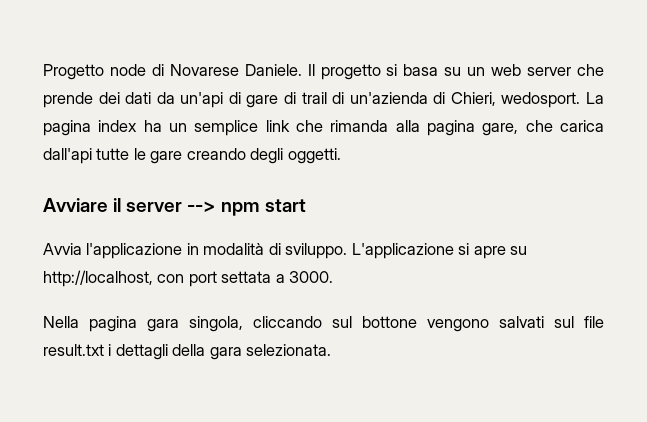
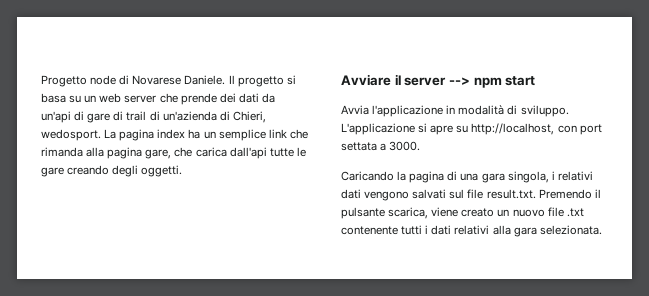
[43,316,604,332] [43,344,206,360] Nella pagina gara singola, cliccando sul bottone vengono salvati sul file result.txt i dettagli della -> [341,171,593,183] [341,189,601,201] [341,207,584,219] [341,225,511,235] Caricando la pagina di una gara singola, i relativi dati vengono salvati sul file result.txt. Premendo il pulsante scarica, viene creato un nuovo file .txt contenente tutti i dati relativi alla

